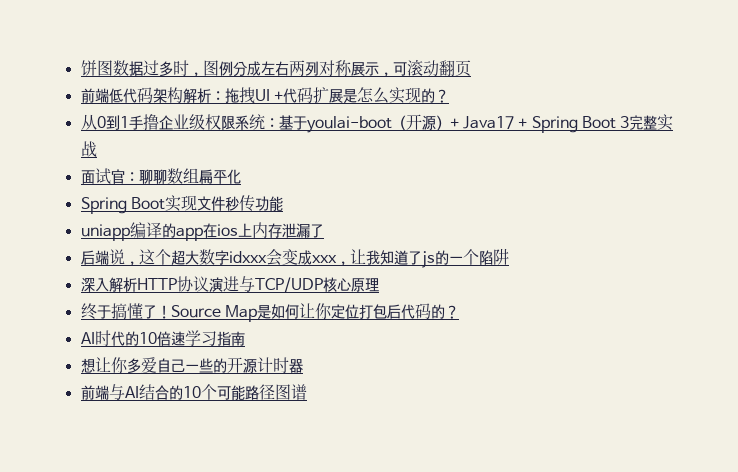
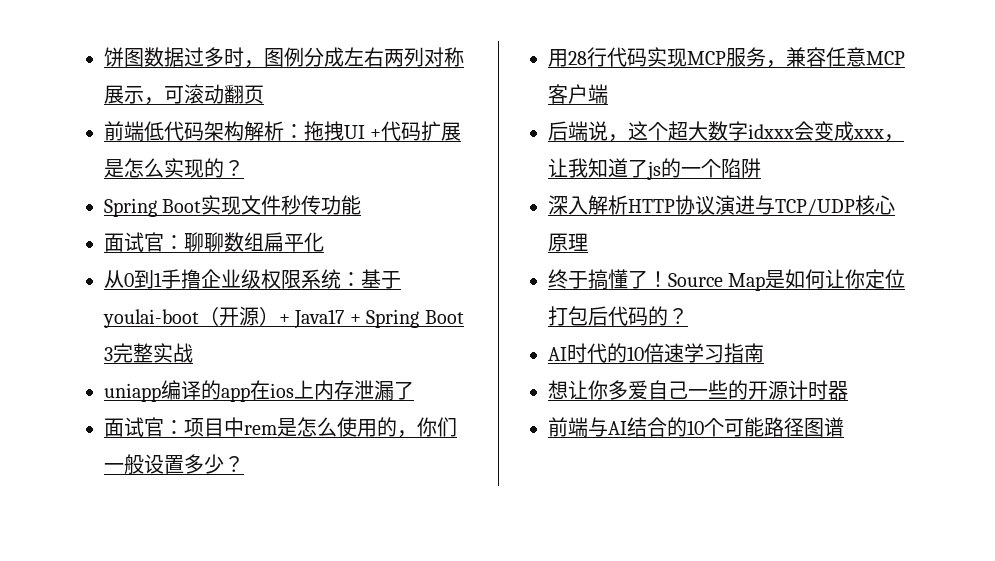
(449, 96) none -> [104,195,362,217] [104,232,324,252] // Spring Boot实现文件秒传功能 // 面试官：聊聊数组扁平化
[80,168,241,184] [80,195,283,214] // 面试官：聊聊数组扁平化 // Spring Boot实现文件秒传功能 -> (193, 353) none
(324, 231) none -> [104,417,457,438] [104,454,244,474] [548,47,905,68] [548,84,608,104] // 面试官：项目中rem是怎么使用的，你们一般设置多少？ // 用28行代码实现MCP服务，兼容任意MCP客户端

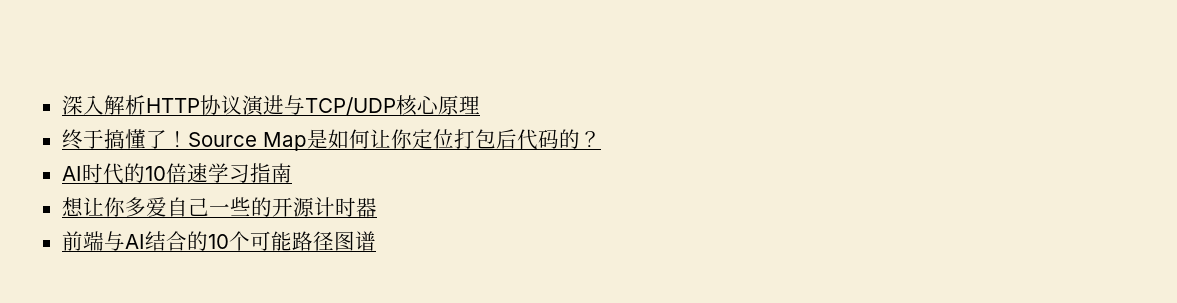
[104,47,464,68] [104,84,264,105] [104,121,462,141] [104,158,244,178] [104,195,362,217] [104,232,324,252] [104,269,401,289] [103,306,464,329] [104,343,193,363] [104,380,414,402] [104,417,457,438] [104,454,244,474] [548,47,905,68] [548,84,608,104] [548,121,904,142] [548,158,761,180] 饼图数据过多时，图例分成左右两列对称展示，可滚动翻页 // 前端低代码架构解析：拖拽UI +代码扩展是怎么实现的？ // Spring Boot实现文件秒传功能 // 面试官：聊聊数组扁平化 // 从0到1手撸企业级权限系统：基于youlai-boot（开源）+ Java17 + Spring Boot 3完整实战 // uniapp编译的app在ios上内存泄漏了 // 面试官：项目中rem是怎么使用的，你们一般设置多少？ // 用28行代码实现MCP服务，兼容任意MCP客户端 // 后端说，这个超大数字idxxx会变成xxx，让我知道了js的一个陷阱 // -> (61, 105) none

